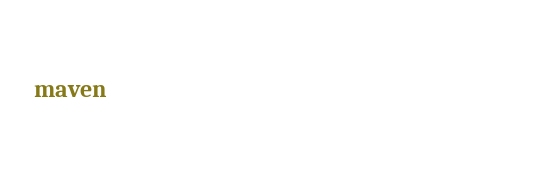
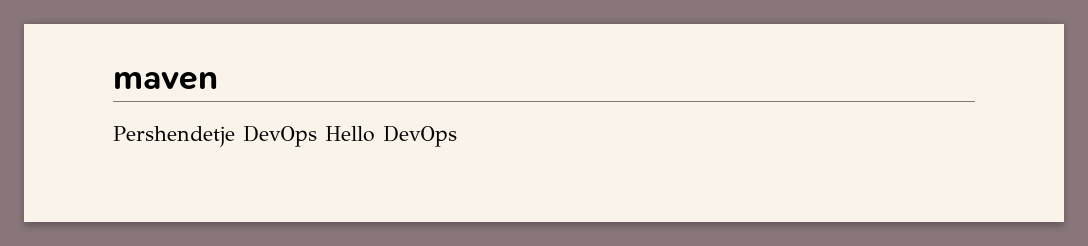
(107, 91) none -> [113,125,457,147] // Pershendetje DevOps Hello DevOps

